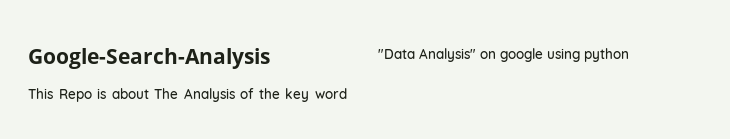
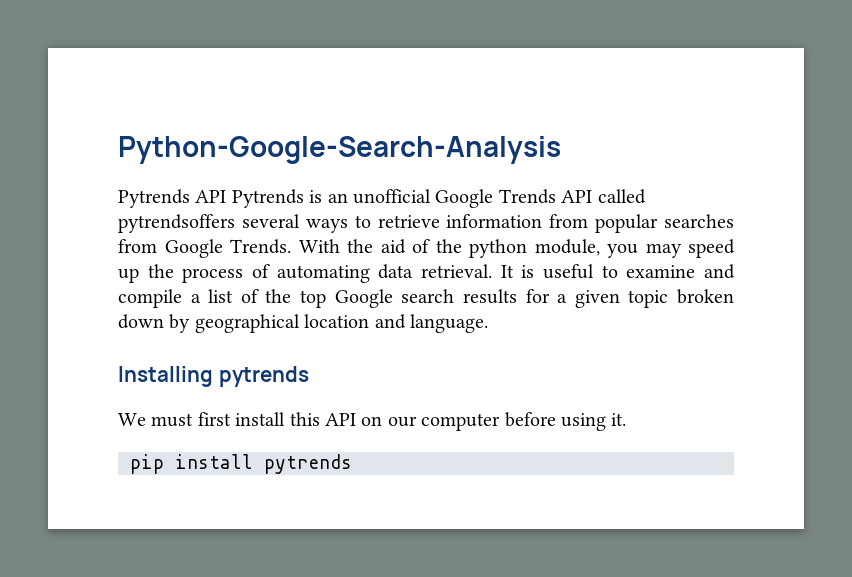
[28,48,270,69] [28,88,347,102] [378,48,629,62] Google-Search-Analysis // This Repo is about The Analysis of the key word "Data Analysis" on google using python -> [118,136,561,164] [118,189,646,208] [118,214,734,233] [118,239,735,258] [118,264,736,283] [118,289,735,308] [118,314,488,333] [118,366,309,387] [118,412,627,431] [130,454,352,474] Python-Google-Search-Analysis // Pytrends API Pytrends is an unofficial Google Trends API called pytrendsoffers several ways to retrieve information from popular searches from Google Trends. With the aid of the python module, you may speed up the process of automating data retrieval. It is useful to examine and compile a list of the top Google search results for a given topic broken down by geographical location and language. // Installing pytrends // We must first install this API on our computer before using it. // pip install pytrends

